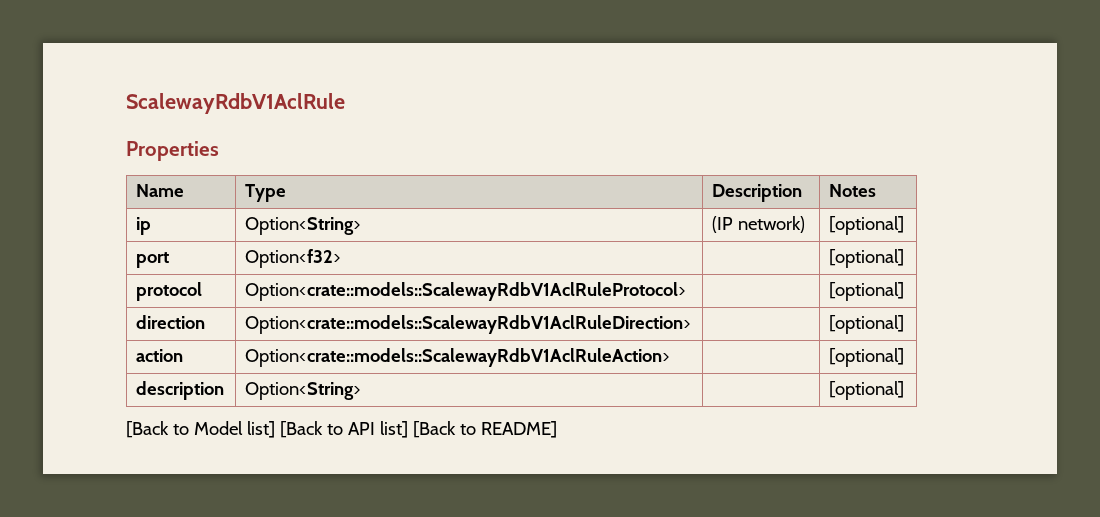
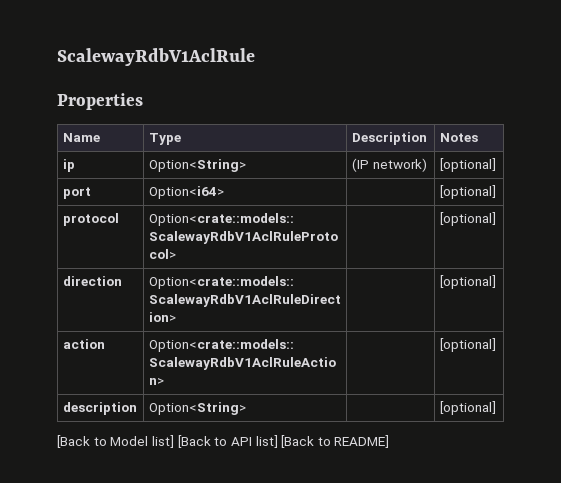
[245,249,341,268] Option<f32> -> [148,186,224,199] Option<i64>

